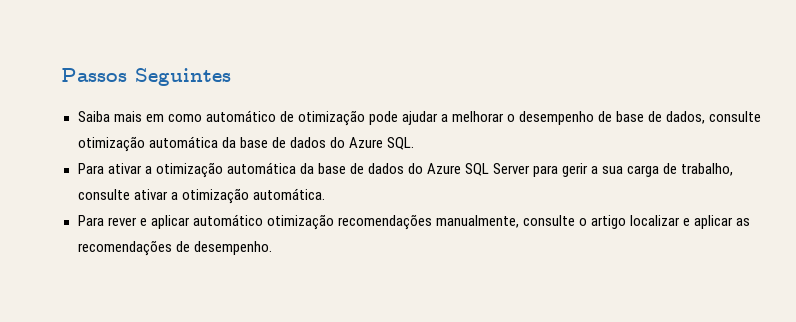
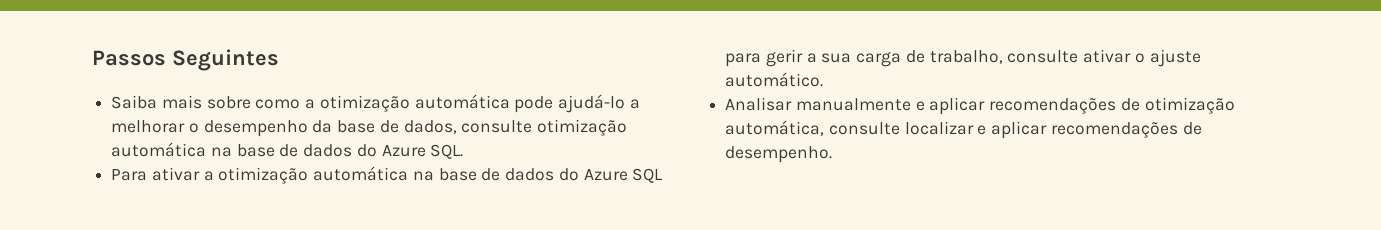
[145,110,438,126] em como automático de otimização pode ajudar -> [206,94,626,113] sobre como a otimização automática pode ajudá-lo
[598,111,613,122] de -> [312,120,333,133] da
[221,137,236,148] da -> [210,147,232,157] na
[299,163,314,174] da -> [412,171,434,181] na
[493,163,531,174] Server -> (664, 175) none
[170,188,325,204] [77,214,626,230] a otimização automática. // Para rever e aplicar automático otimização recomendações manualmente, consulte o artigo -> [1134,49,1201,67] [725,72,824,87] [725,97,1235,115] [725,120,900,136] o ajuste automático. // Analisar manualmente e aplicar recomendações de otimização automática, consulte
[736,218,751,226] as -> (1048, 130) none

